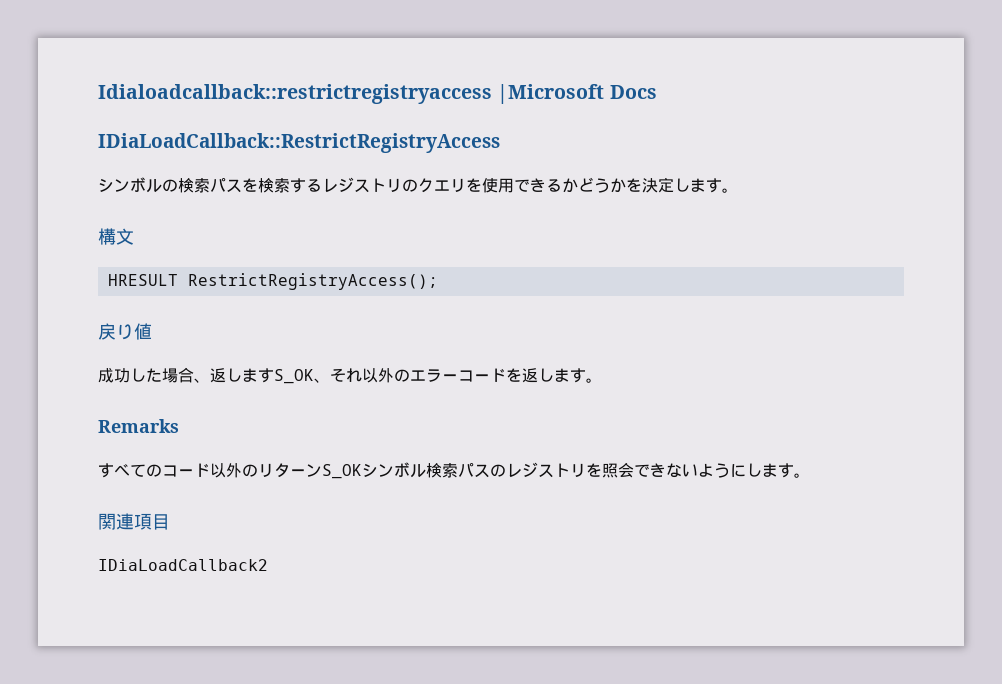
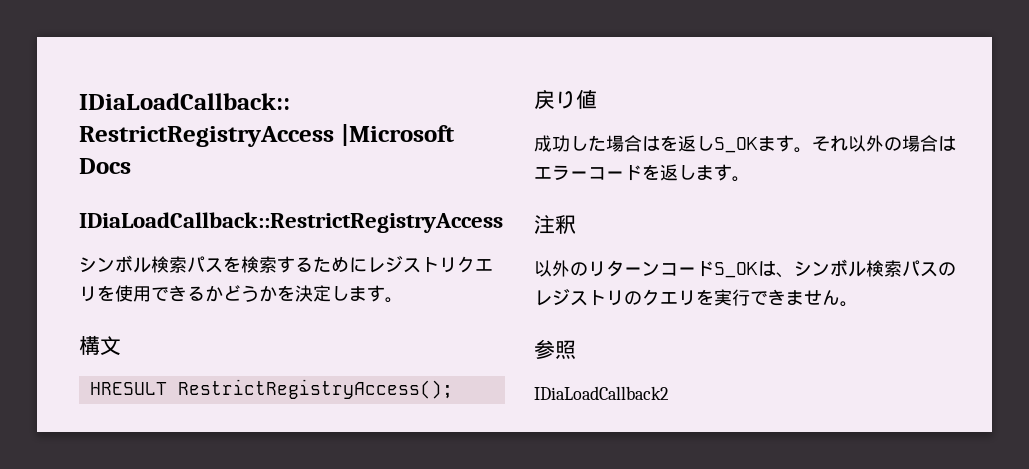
[98,84,492,104] Idialoadcallback::restrictregistryaccess -> [79,93,290,110] [79,126,334,147] IDiaLoadCallback:: RestrictRegistryAccess
[162,179,178,192] の -> (151, 265) none
[322,177,418,193] レジストリの -> [313,256,457,273] ためにレジストリ
[194,368,330,384] 、返しますS_OK、 -> [642,135,812,153] はを返しS_OKます。
(410, 375) none -> [902,135,956,152] 場合は
[98,419,179,433] [98,463,362,479] Remarks // すべてのコード以外のリターンS_OK -> [534,215,576,235] [534,260,794,278] 注釈 // 以外のリターンコードS_OKは、
[586,462,810,478] [98,513,170,530] を照会できないようにします。 // 関連項目 -> [624,289,858,307] [534,339,576,359] のクエリを実行できません。 // 参照

